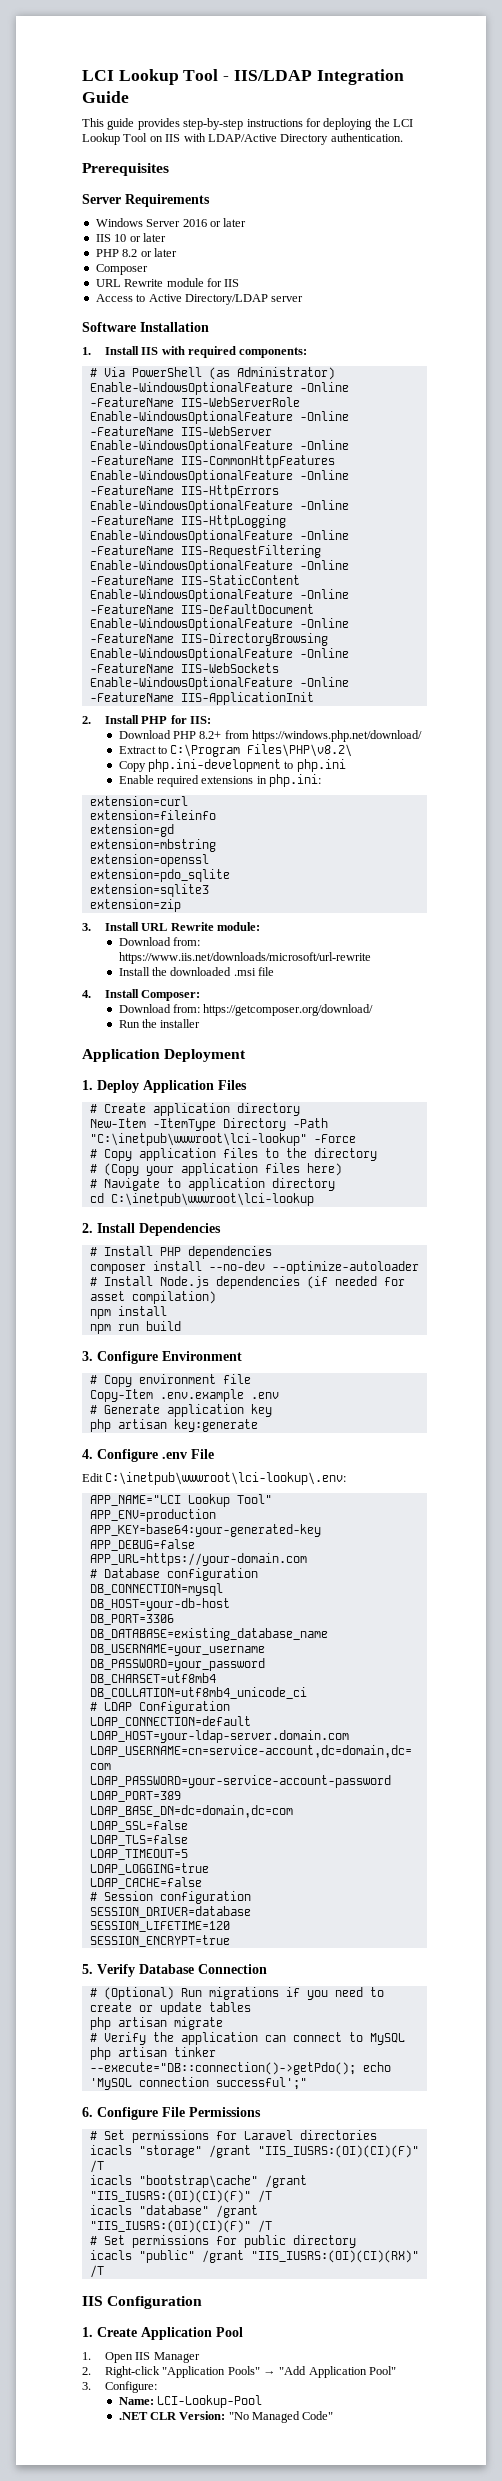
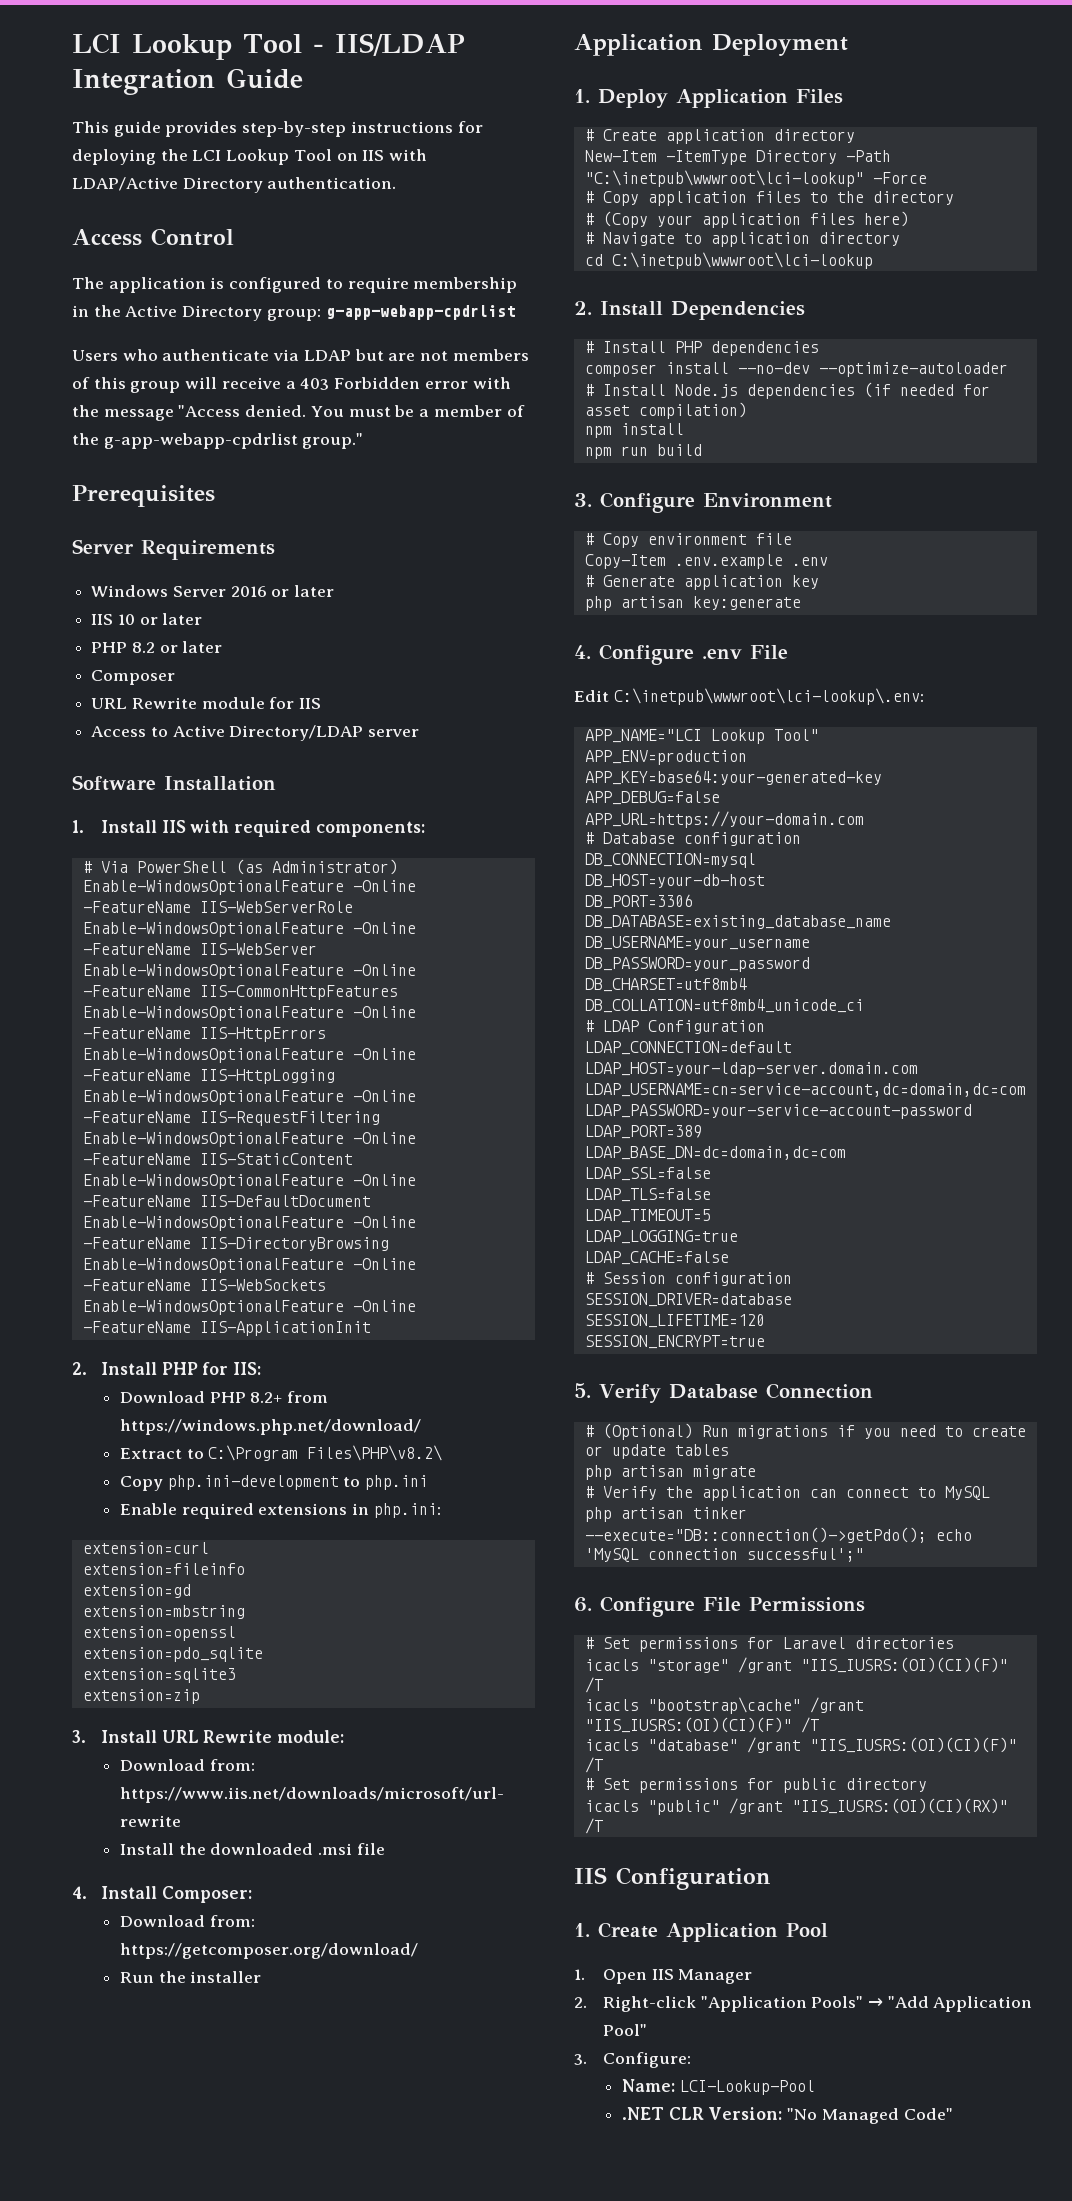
(403, 137) none -> [72,228,234,246] [72,277,518,293] [72,305,515,321] [72,349,529,361] [72,377,511,393] [72,405,525,421] [72,433,364,449] // Access Control // The application is configured to require membership in the Active Directory group: g-app-webapp-cpdrlist // Users who authenticate via LDAP but are not members of this group will receive a 403 Forbidden error with the message "Access denied. You must be a member of the g-app-webapp-cpdrlist group."

